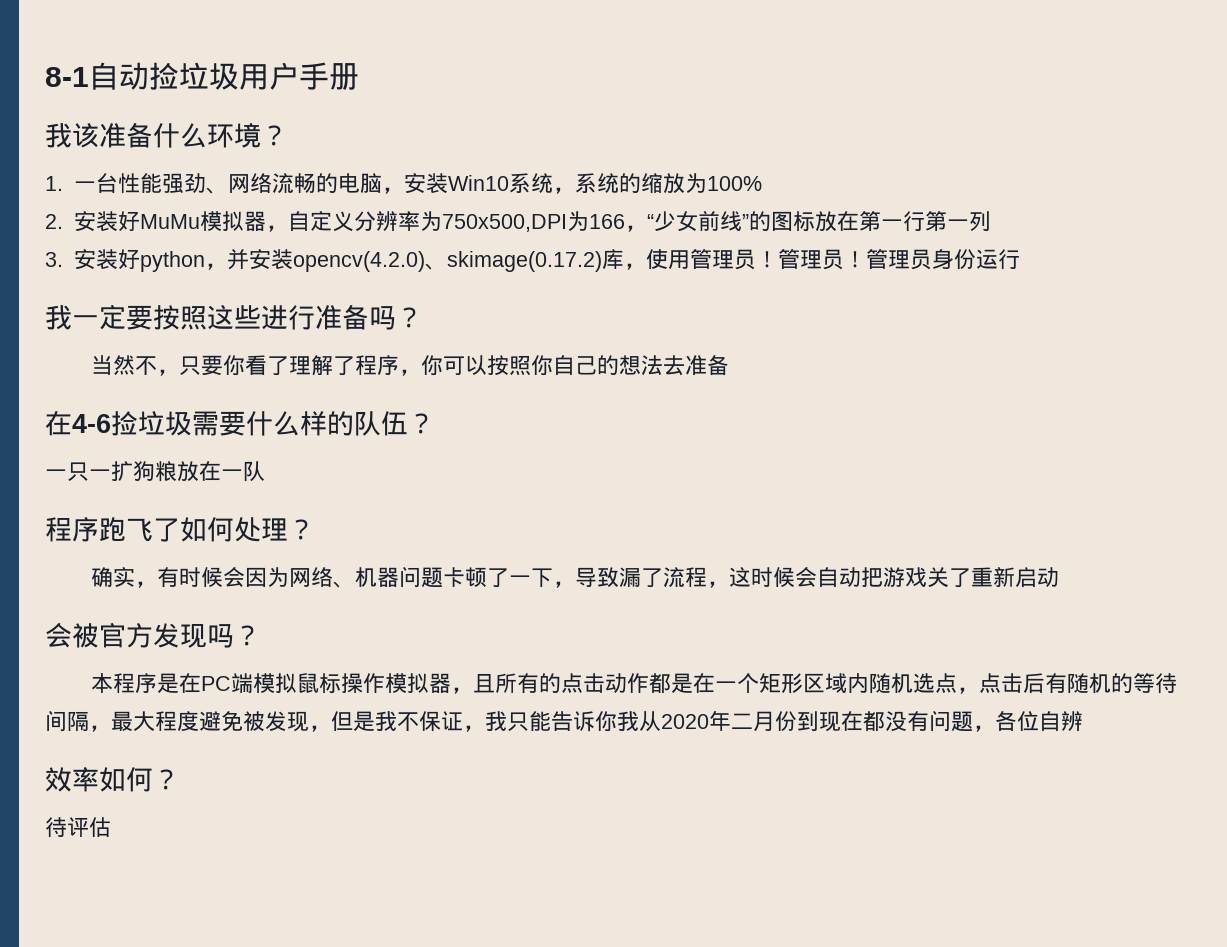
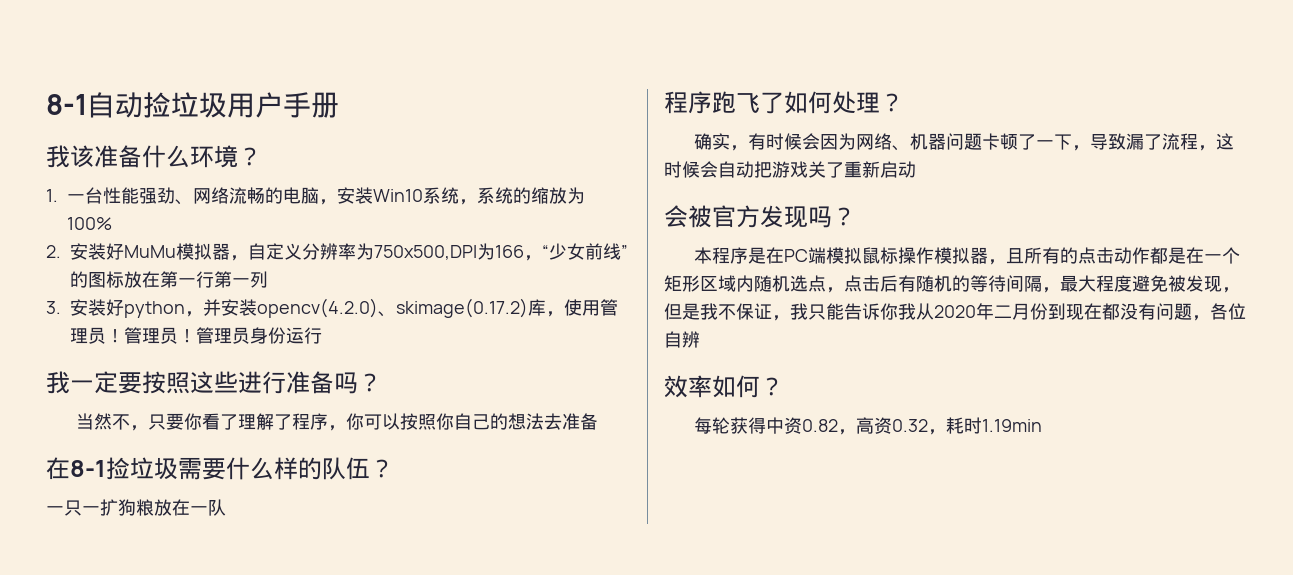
[72,414,111,433] 4-6 -> [70,460,106,477] 8-1
[45,817,111,838] 待评估 -> [693,417,1042,435] 每轮获得中资0.82，高资0.32，耗时1.19min

